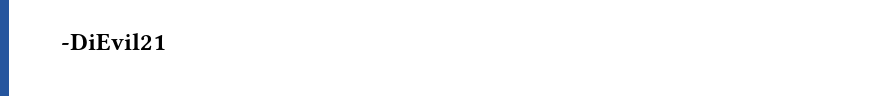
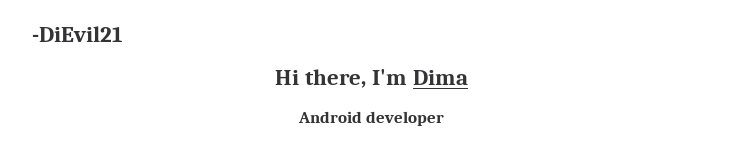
(166, 42) none -> [274,69,469,88] [297,111,445,126] // Hi there, I'm Dima // Android developer

